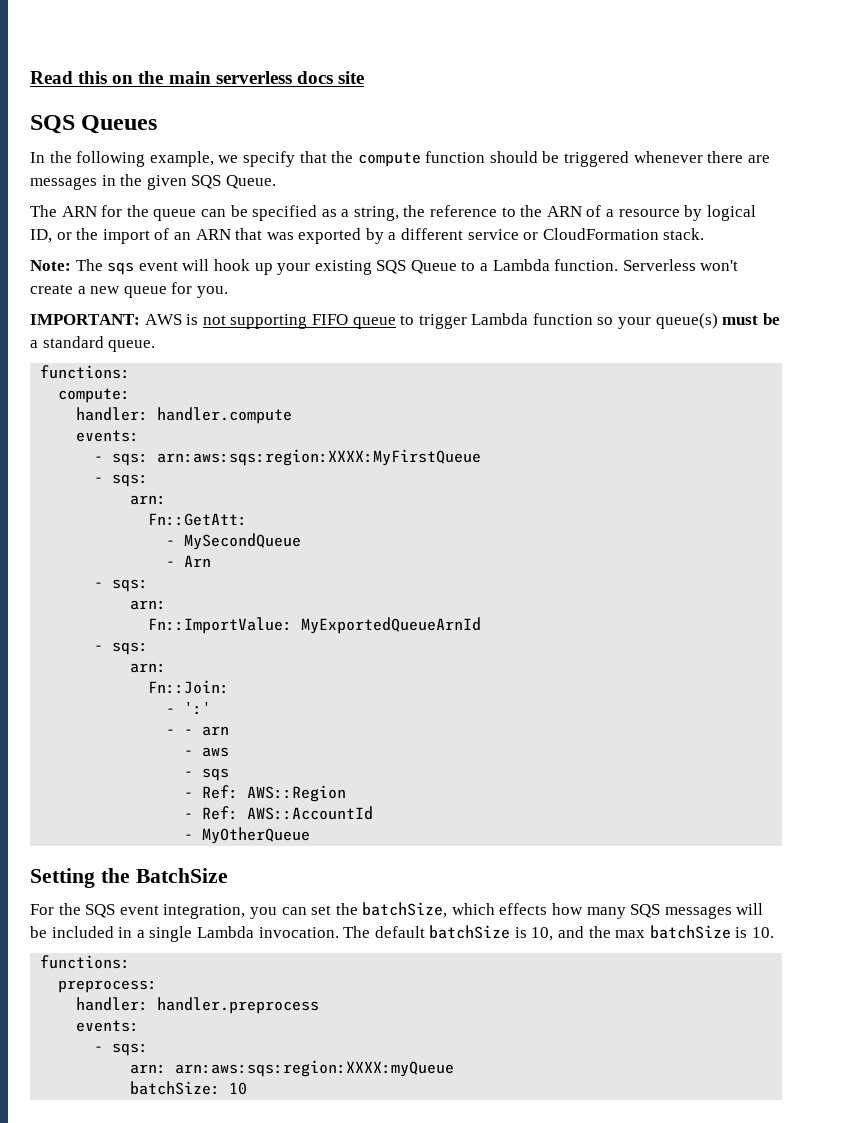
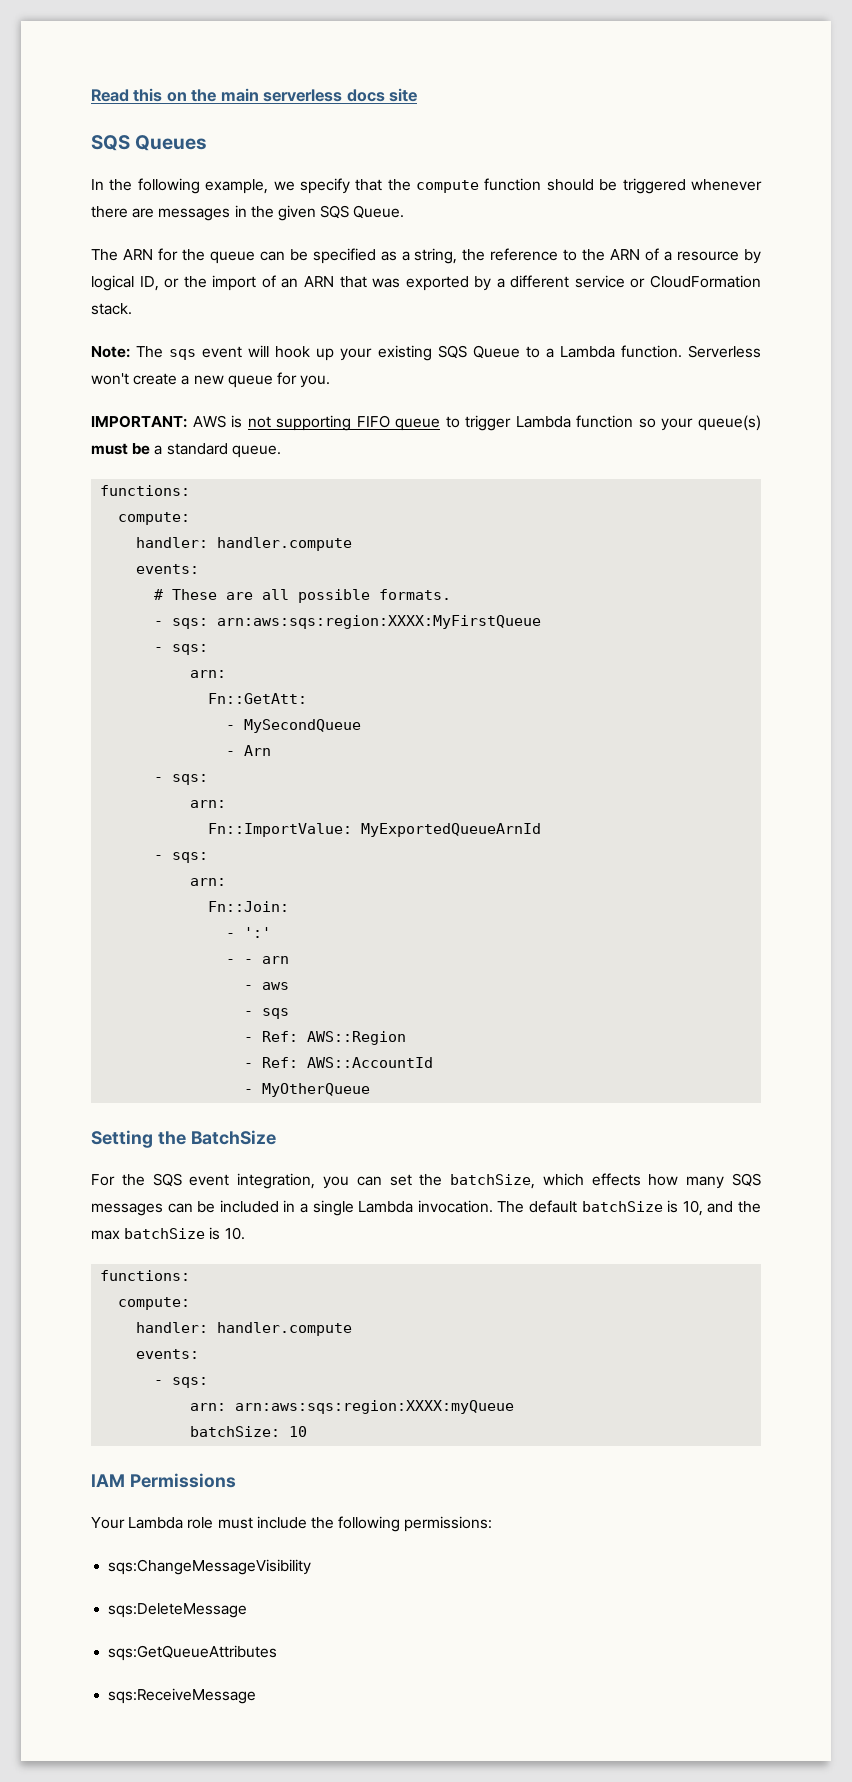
(140, 436) none -> [154,589,452,603] // # These are all possible formats.
[736,903,764,915] will -> [167,1203,193,1213] can
[58,980,158,993] [76,997,320,1014] preprocess: // handler: handler.preprocess -> [118,1297,191,1310] [136,1322,353,1336] compute: // handler: handler.compute
(248, 1088) none -> [91,1473,236,1488] [91,1516,493,1532] [108,1559,312,1575] [108,1603,248,1618] [108,1645,278,1661] [108,1688,257,1704] // IAM Permissions // Your Lambda role must include the following permissions: // sqs:ChangeMessageVisibility // sqs:DeleteMessage // sqs:GetQueueAttributes // sqs:ReceiveMessage

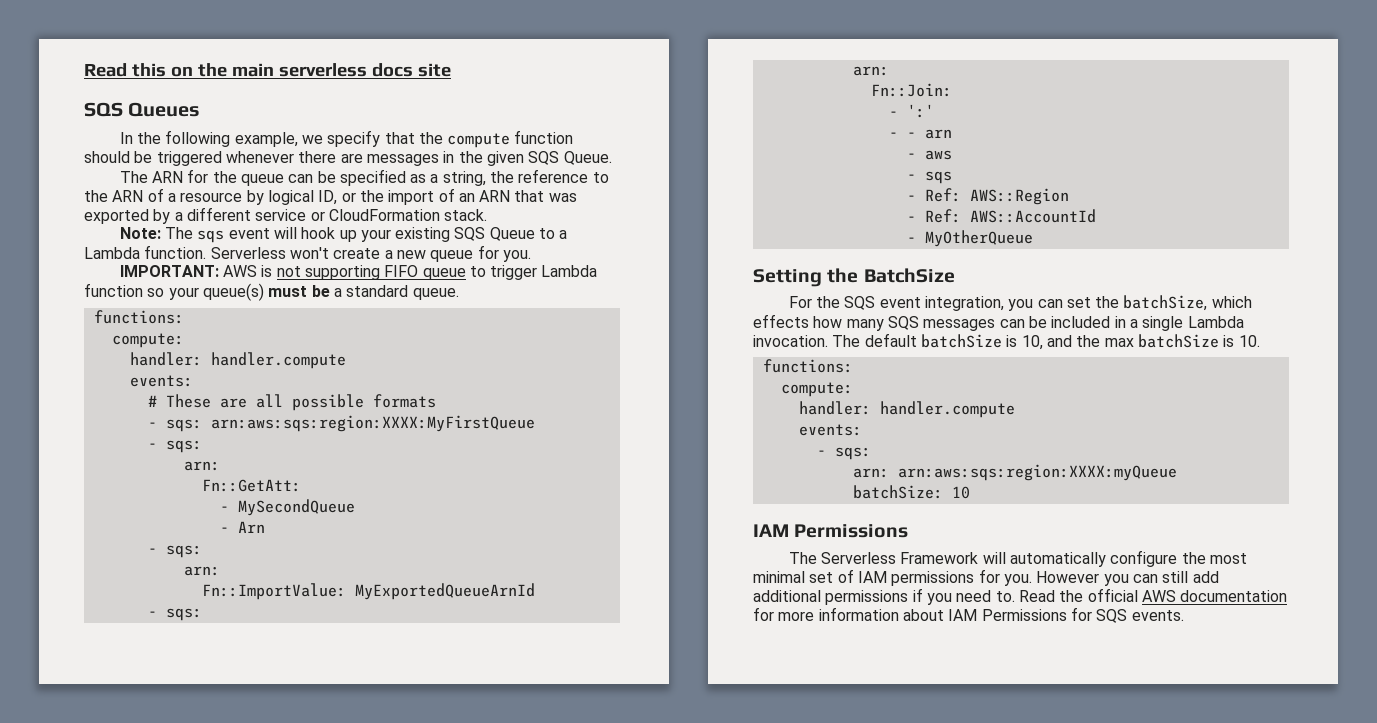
[379,589,452,600] formats. -> [372,394,436,408] formats
[91,1516,493,1532] [108,1559,312,1575] [108,1603,248,1618] [108,1645,278,1661] [108,1688,257,1704] Your Lambda role must include the following permissions: // sqs:ChangeMessageVisibility // sqs:DeleteMessage // sqs:GetQueueAttributes // sqs:ReceiveMessage -> [788,550,1247,567] [753,569,1219,586] [753,588,1288,605] [753,607,1184,623] The Serverless Framework will automatically configure the most minimal set of IAM permissions for you. However you can still add additional permissions if you need to. Read the official AWS documentation for more information about IAM Permissions for SQS events.

